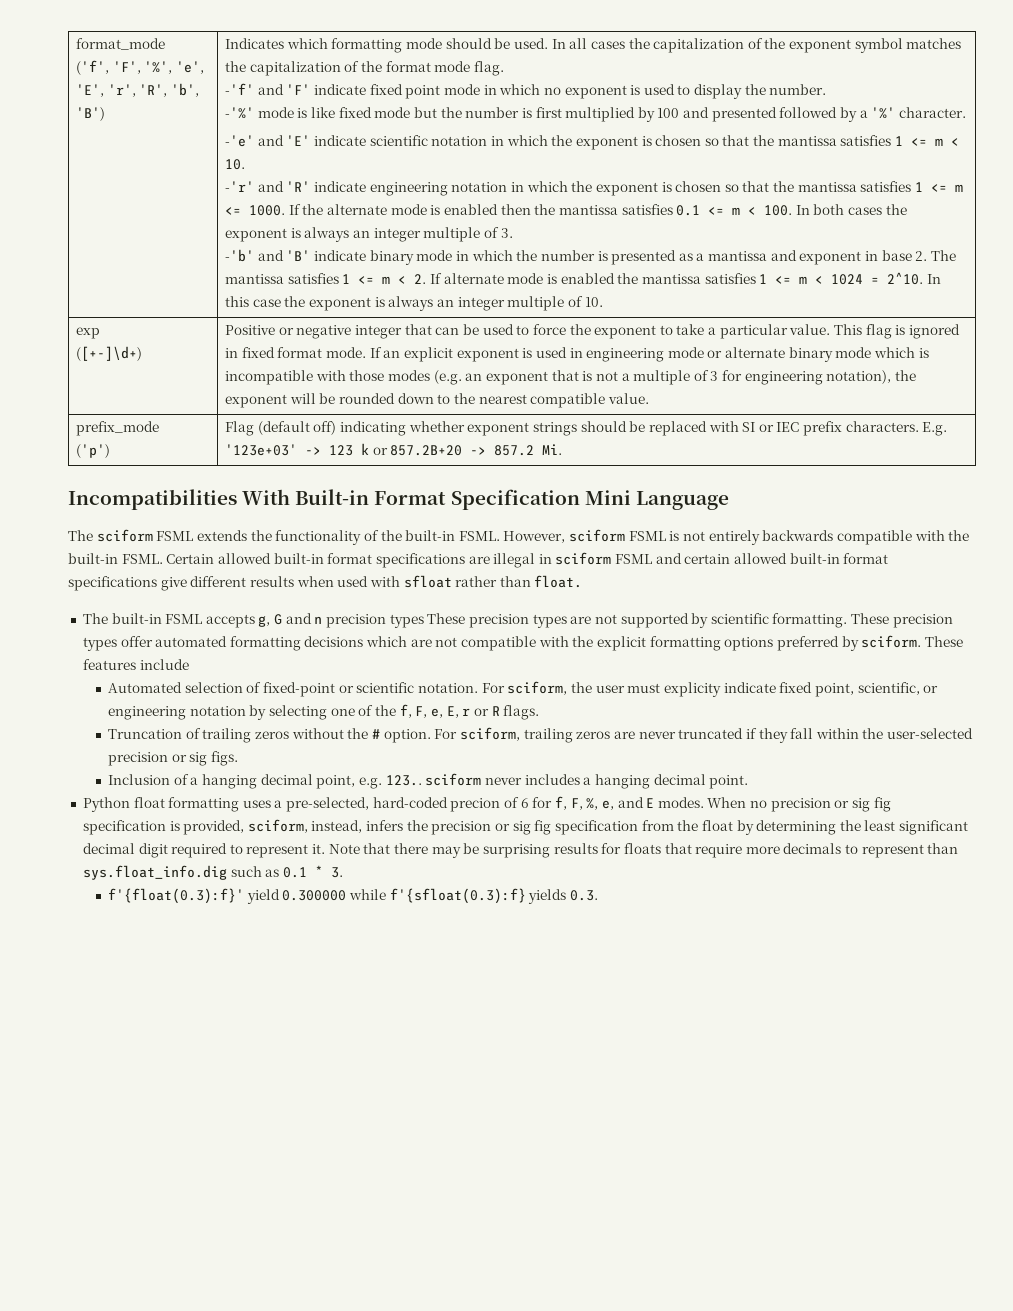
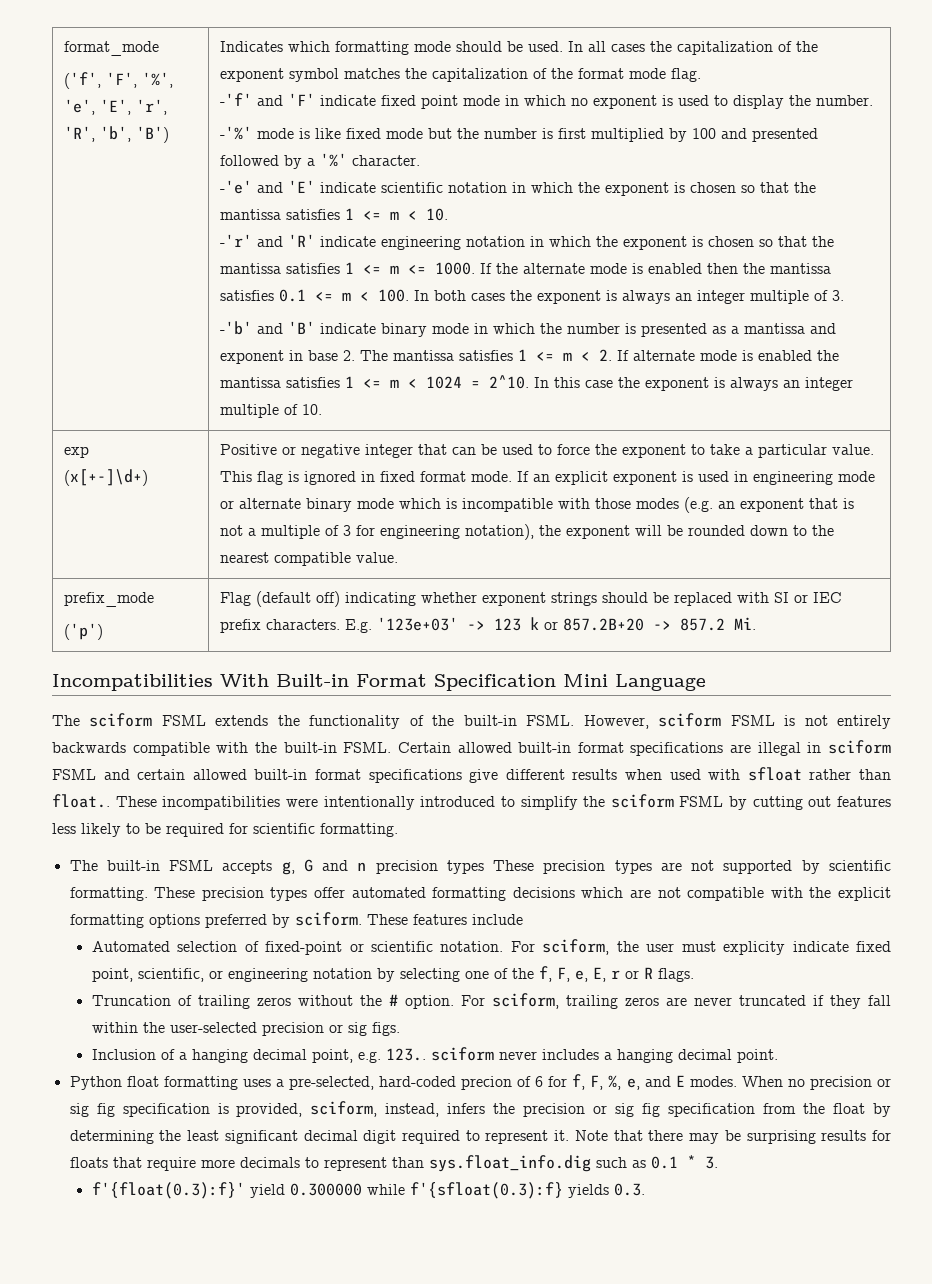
[76,346,143,361] ([+-]\d+) -> [63,469,148,486] (x[+-]\d+)
[534,575,583,588] float. -> [52,794,891,810] [52,823,398,837] float.. These incompatibilities were intentionally introduced to simplify the sciform FSML by cutting out features less likely to be required for scientific formatting.

